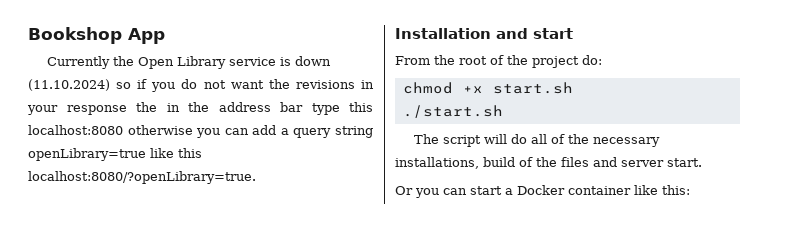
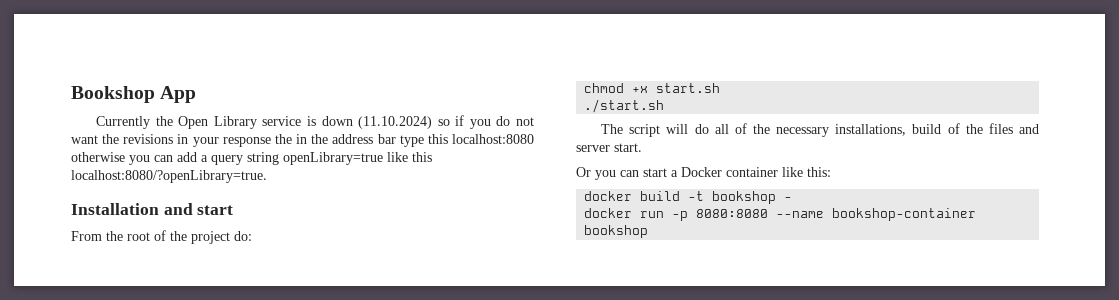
(690, 190) none -> [584,191,793,204] [584,208,977,221] [584,225,649,238] // docker build -t bookshop - // docker run -p 8080:8080 --name bookshop-container bookshop

